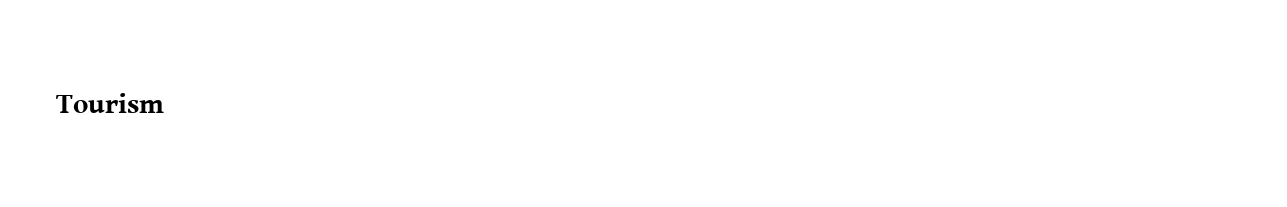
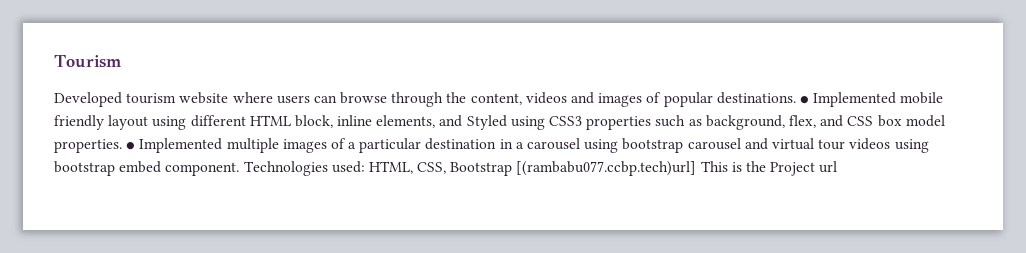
(164, 103) none -> [54,92,944,107] [54,115,945,130] [54,138,929,153] [54,161,838,176] // Developed tourism website where users can browse through the content, videos and images of popular destinations. ● Implemented mobile friendly layout using different HTML block, inline elements, and Styled using CSS3 properties such as background, flex, and CSS box model properties. ● Implemented multiple images of a particular destination in a carousel using bootstrap carousel and virtual tour videos using bootstrap embed component. Technologies used: HTML, CSS, Bootstrap [(rambabu077.ccbp.tech)url] This is the Project url

